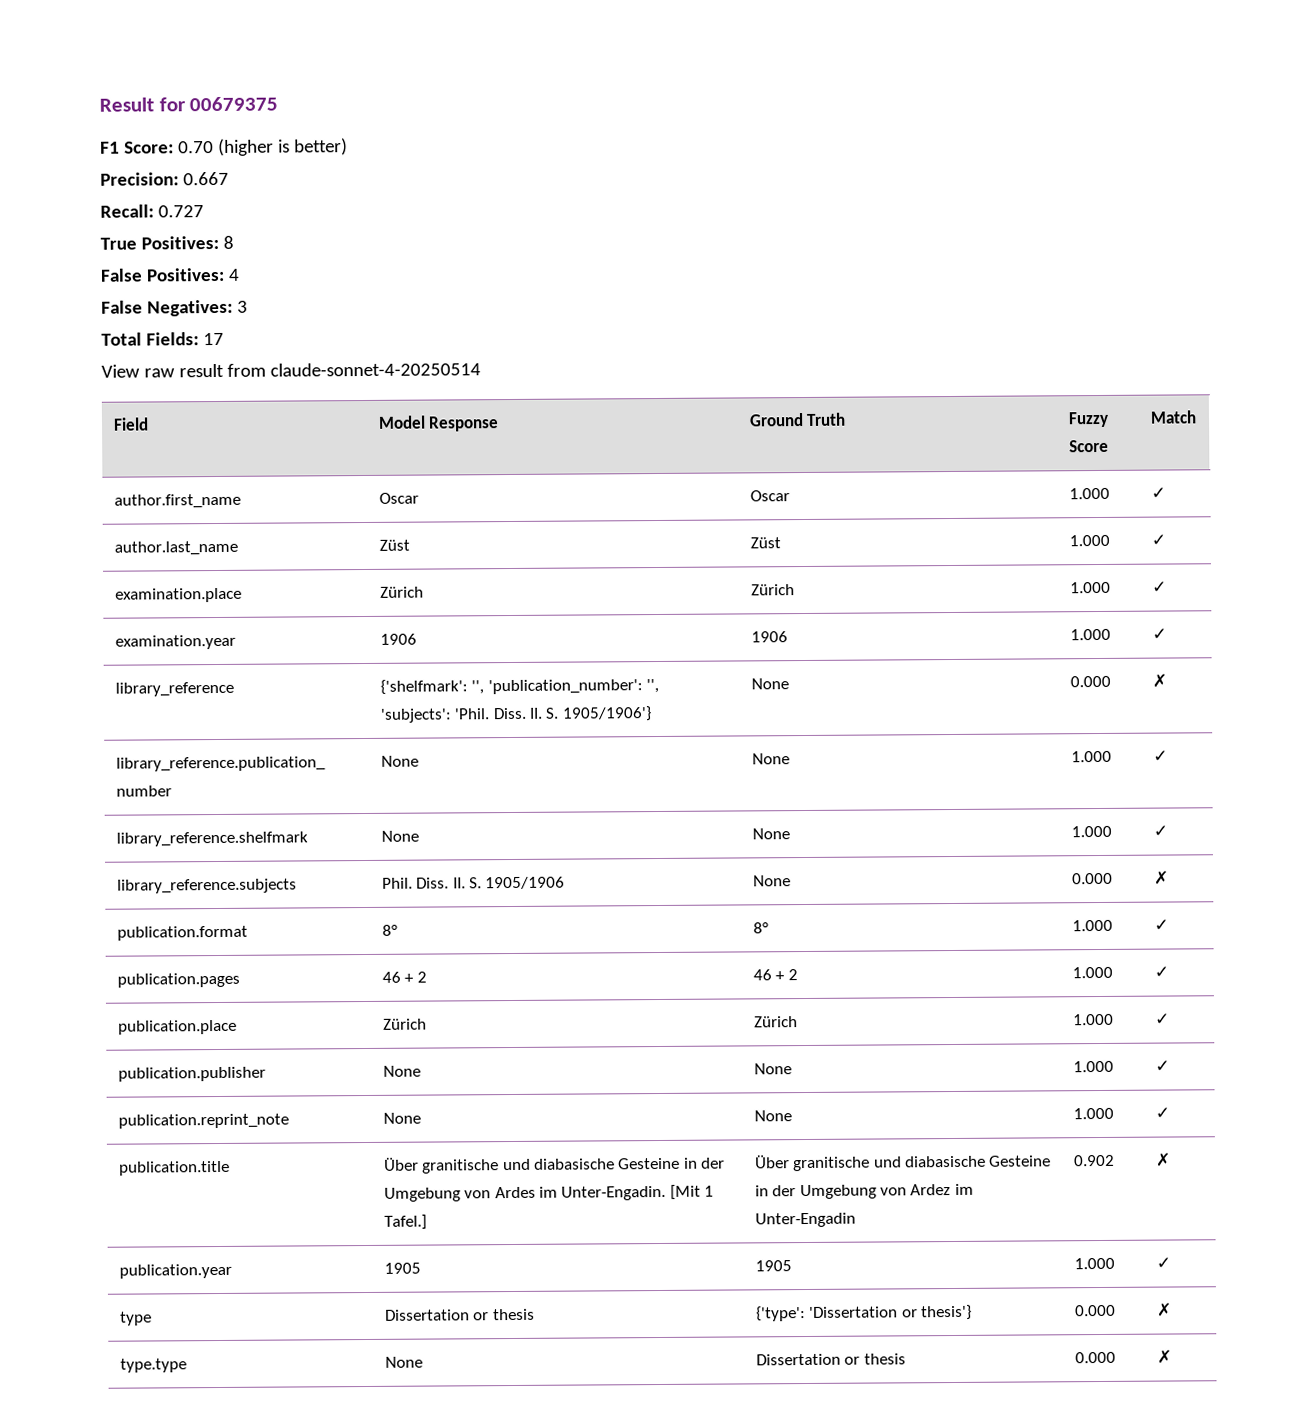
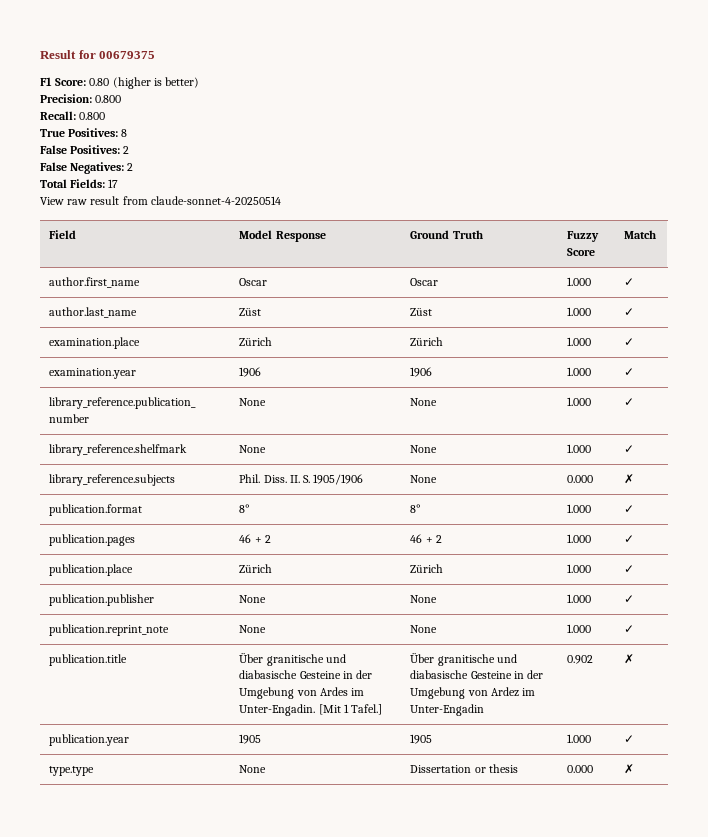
[177,141,214,154] 0.70 -> [89,78,110,86] 0.80
[182,171,229,186] 0.667 -> [95,95,122,103] 0.800
[157,205,204,218] 0.727 -> [79,112,106,120] 0.800
[227,268,240,281] 4 -> [123,146,130,154] 2
[236,300,248,313] 3 -> [127,163,134,171] 2
[114,681,234,697] [379,678,660,695] [379,706,652,723] [750,678,789,690] [1069,675,1111,688] [1151,673,1167,688] // library_reference | {'shelfmark': '', 'publication_number': '', 'subjects': 'Phil. Diss. II. S. 1905/1906'} | None | 0.000 | ✗ -> (635, 372) none
[119,1311,152,1326] [384,1308,535,1321] [755,1304,973,1322] [1074,1304,1116,1317] [1156,1302,1172,1317] // type | Dissertation or thesis | {'type': 'Dissertation or thesis'} | 0.000 | ✗ -> (635, 739) none

